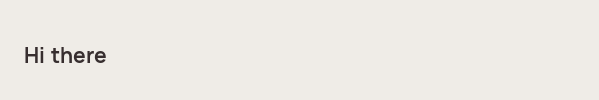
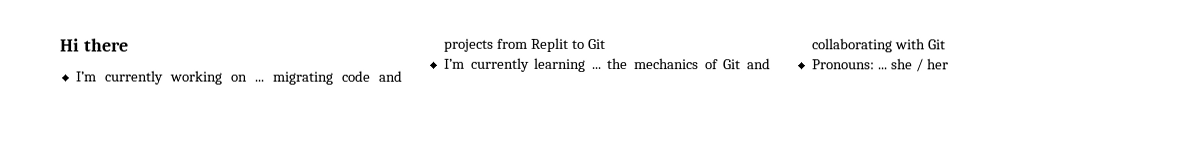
(107, 55) none -> [74,70,404,85] [443,37,606,52] [443,57,772,72] [811,38,946,53] [811,58,949,72] // I’m currently working on ... migrating code and projects from Replit to Git // I’m currently learning ... the mechanics of Git and collaborating with Git // Pronouns: ... she / her

